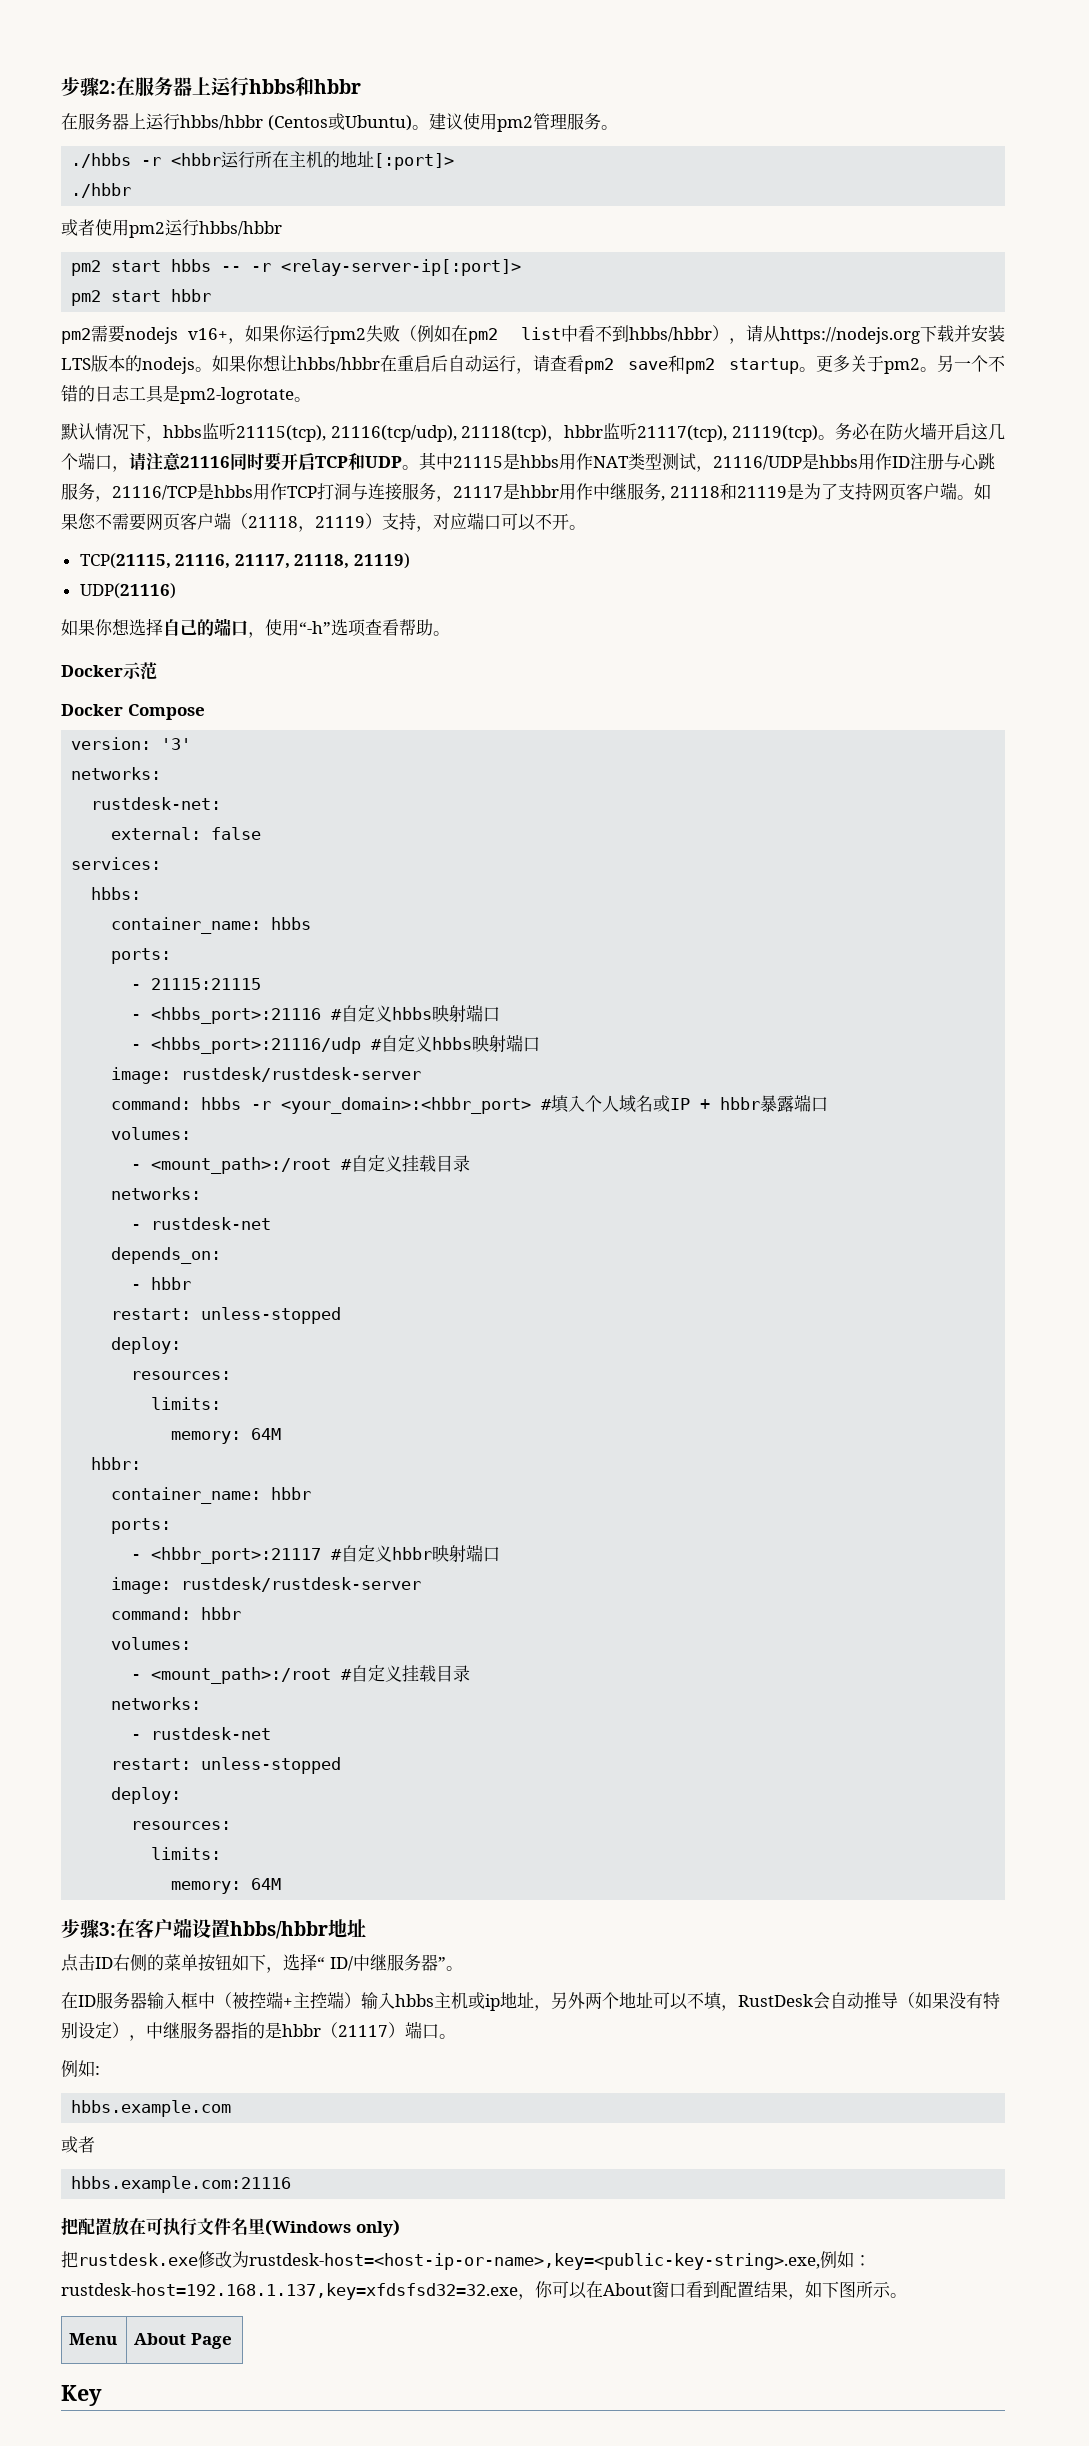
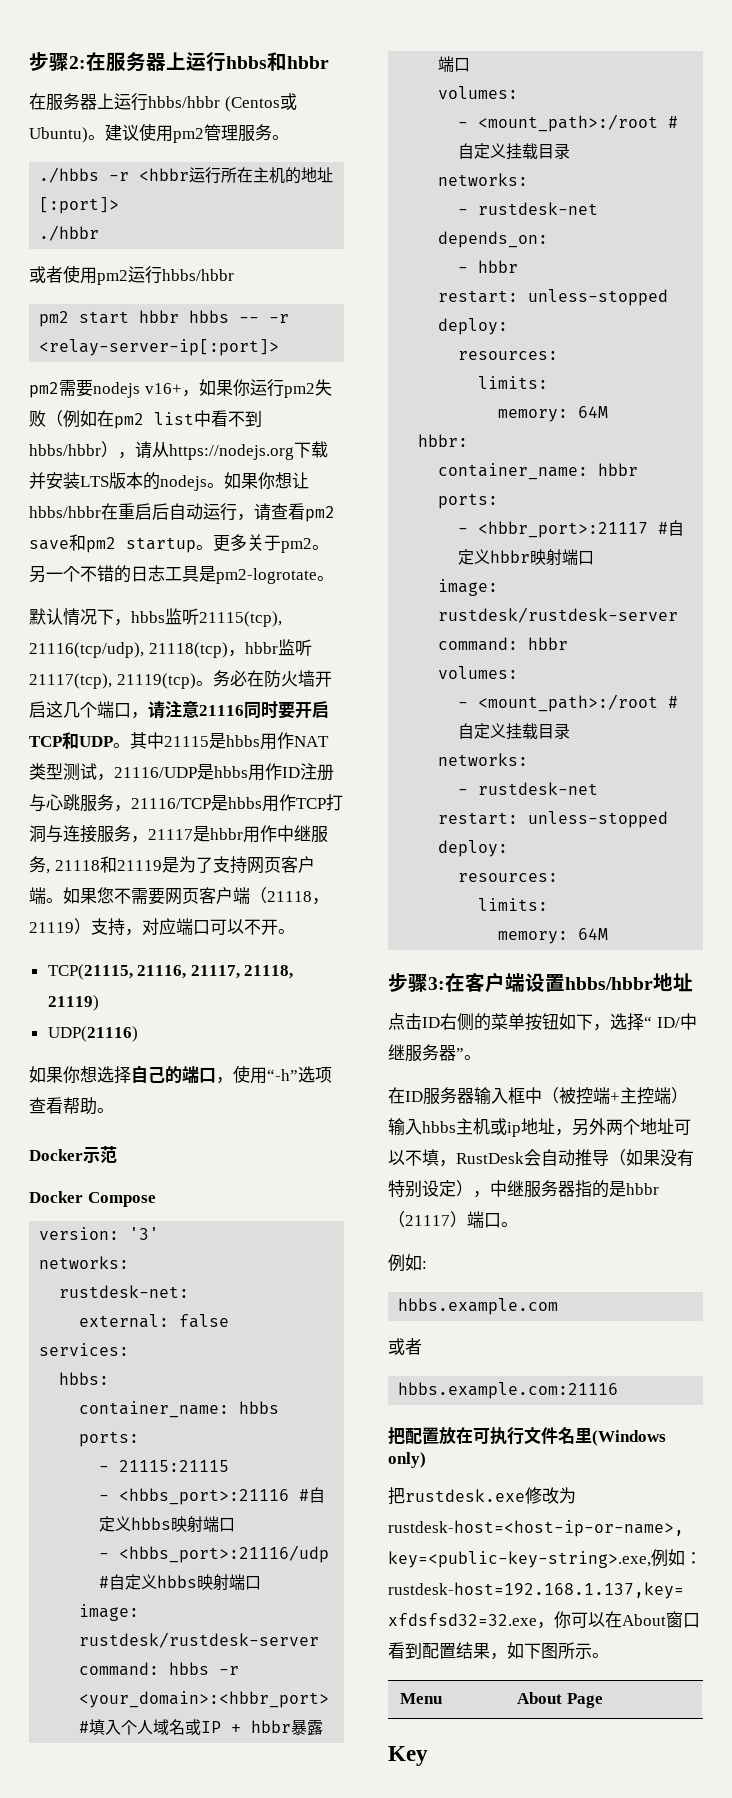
(162, 266) none -> [139,310,180,323] hbbr
[71,289,212,306] // pm2 start hbbr -> (280, 347) none

